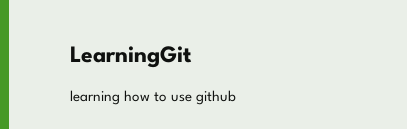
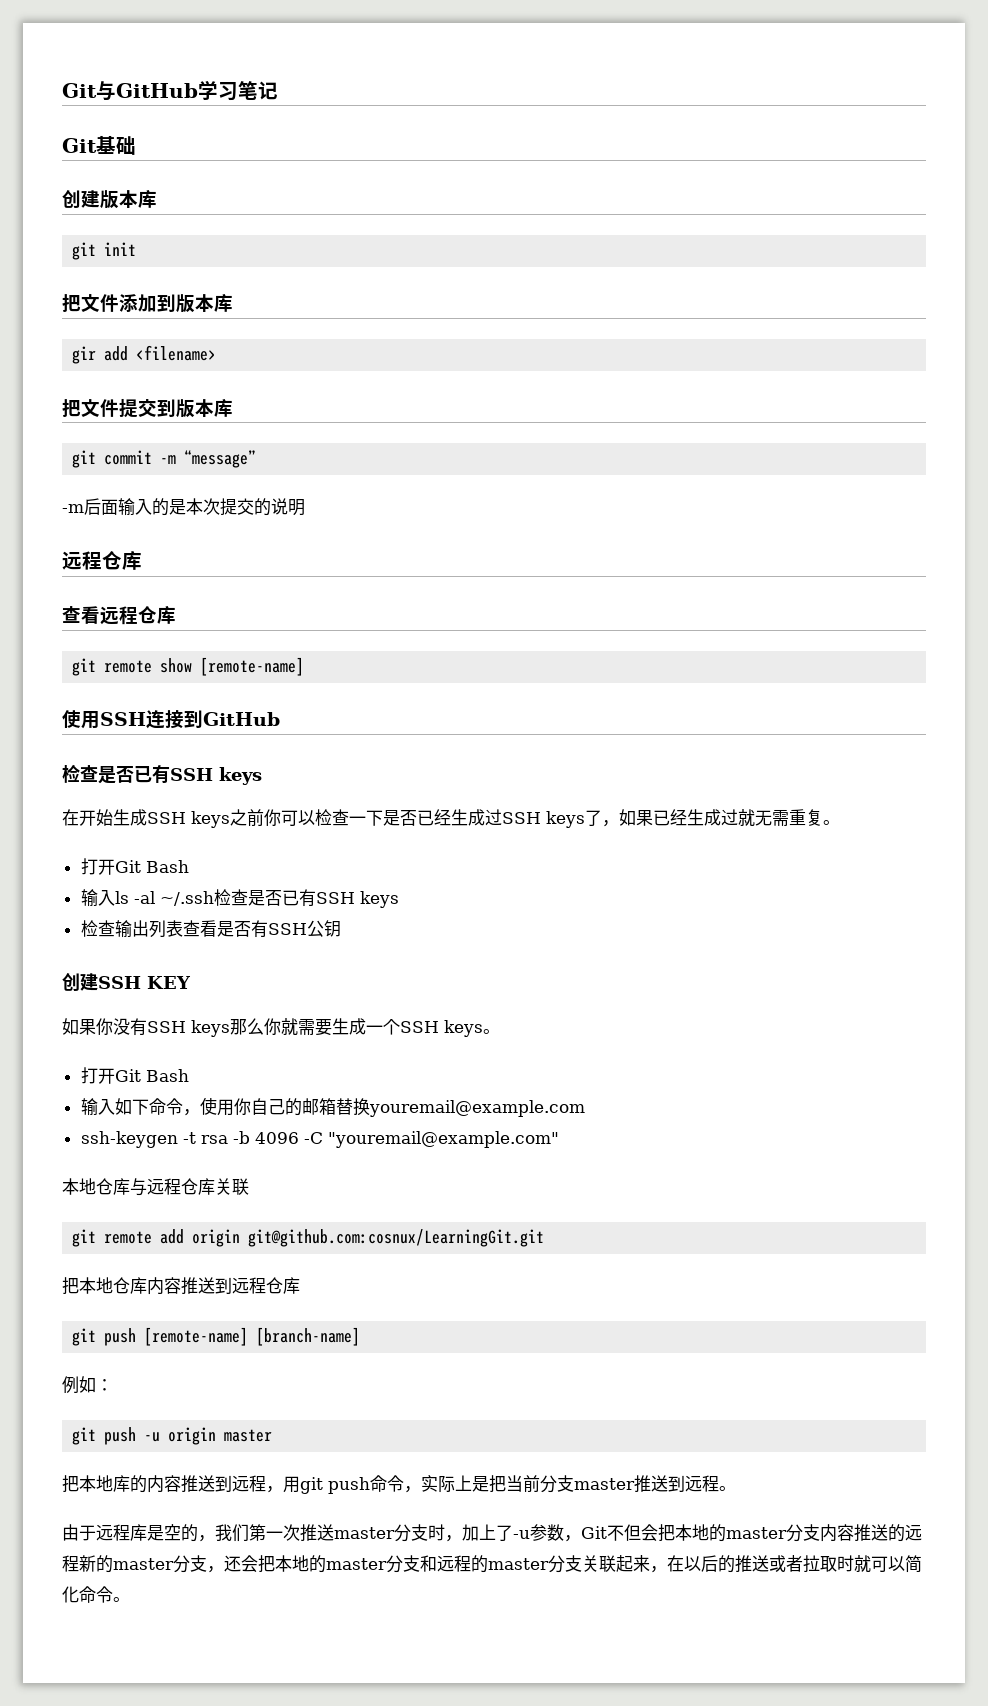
[70,46,192,68] [70,90,237,105] LearningGit // learning how to use github -> [62,80,278,101] [62,135,136,155] [62,190,157,209] [72,242,137,260] [62,294,233,313] [72,345,217,364] [62,398,233,418] [72,450,257,468] [62,498,305,516] [62,551,142,570] [62,606,176,625] [72,657,305,676] [62,710,280,729] [62,764,262,785] [62,809,840,828] [80,858,189,875] [80,889,399,908] [80,920,341,938] [62,973,191,991] [62,1018,500,1037] [80,1067,189,1084] [80,1097,585,1117] [80,1131,559,1148] [62,1178,249,1196] [72,1229,545,1247] [62,1277,300,1295] [72,1327,361,1346] [62,1376,113,1394] [72,1427,273,1445] [62,1475,736,1494] [62,1524,922,1542] [62,1555,922,1573] [62,1586,130,1603] Git与GitHub学习笔记 // Git基础 // 创建版本库 // git init // 把文件添加到版本库 // gir add <filename> // 把文件提交到版本库 // git commit -m “message” // -m后面输入的是本次提交的说明 // 远程仓库 // 查看远程仓库 // git remote show [remote-name] // 使用SSH连接到GitHub // 检查是否已有SSH keys // 在开始生成SSH keys之前你可以检查一下是否已经生成过SSH keys了，如果已经生成过就无需重复。 // 打开Git Bash // 输入ls -al ~/.ssh检查是否已有SSH keys // 检查输出列表查看是否有SSH公钥 // 创建SSH KEY // 如果你没有SSH keys那么你就需要生成一个SSH keys。 // 打开Git Bash // 输入如下命令，使用你自己的邮箱替换youremail@example.com // ssh-keygen -t rsa -b 4096 -C "youremail@example.com" // 本地仓库与远程仓库关联 // git remote add origin git@github.com:cosnux/LearningGit.git // 把本地仓库内容推送到远程仓库 // git push [remote-name] [branch-name] // 例如： // git push -u origin master // 把本地库的内容推送到远程，用git push命令，实际上是把当前分支master推送到远程。 // 由于远程库是空的，我们第一次推送master分支时，加上了-u参数，Git不但会把本地的master分支内容推送的远程新的master分支，还会把本地的master分支和远程的master分支关联起来，在以后的推送或者拉取时就可以简化命令。

